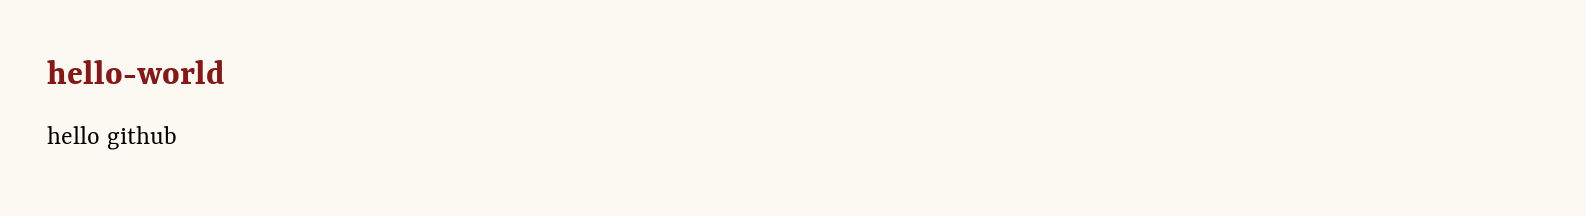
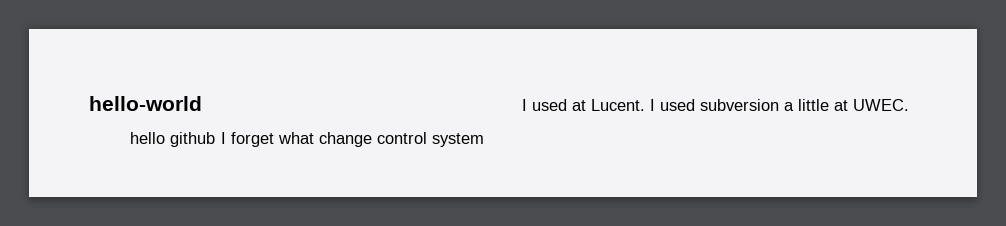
(178, 138) none -> [220,132,484,147] [522,99,909,111] I forget what change control system I used at Lucent. I used subversion a little at UWEC.

